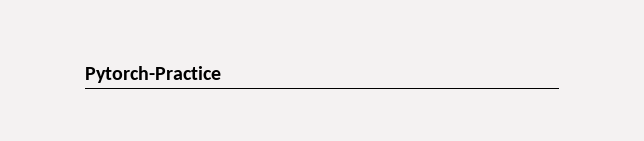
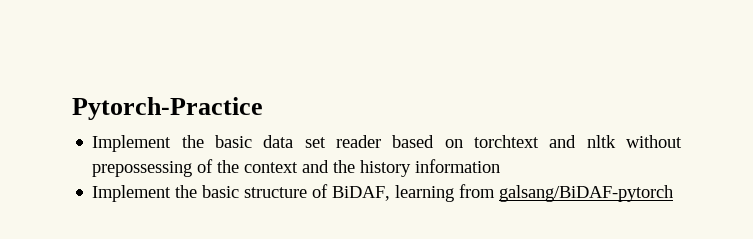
(221, 74) none -> [92,135,682,152] [92,159,501,177] [92,184,674,202] // Implement the basic data set reader based on torchtext and nltk without prepossessing of the context and the history information // Implement the basic structure of BiDAF, learning from galsang/BiDAF-pytorch

